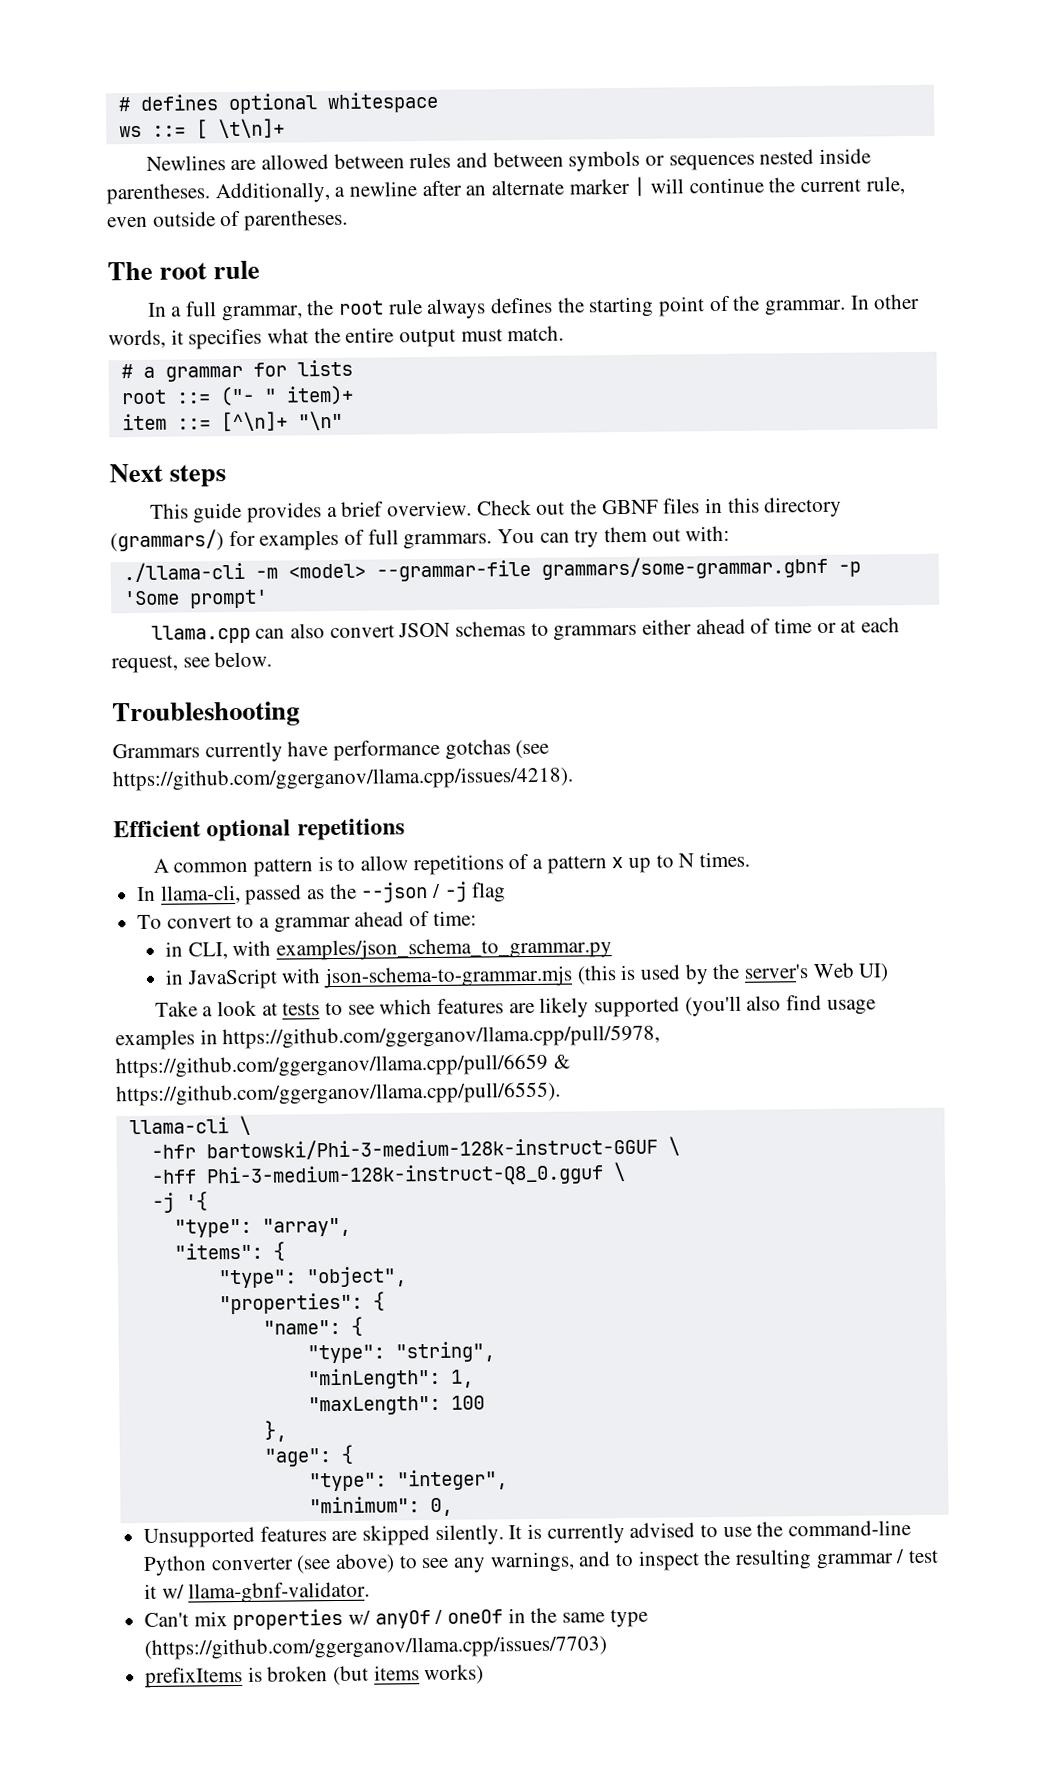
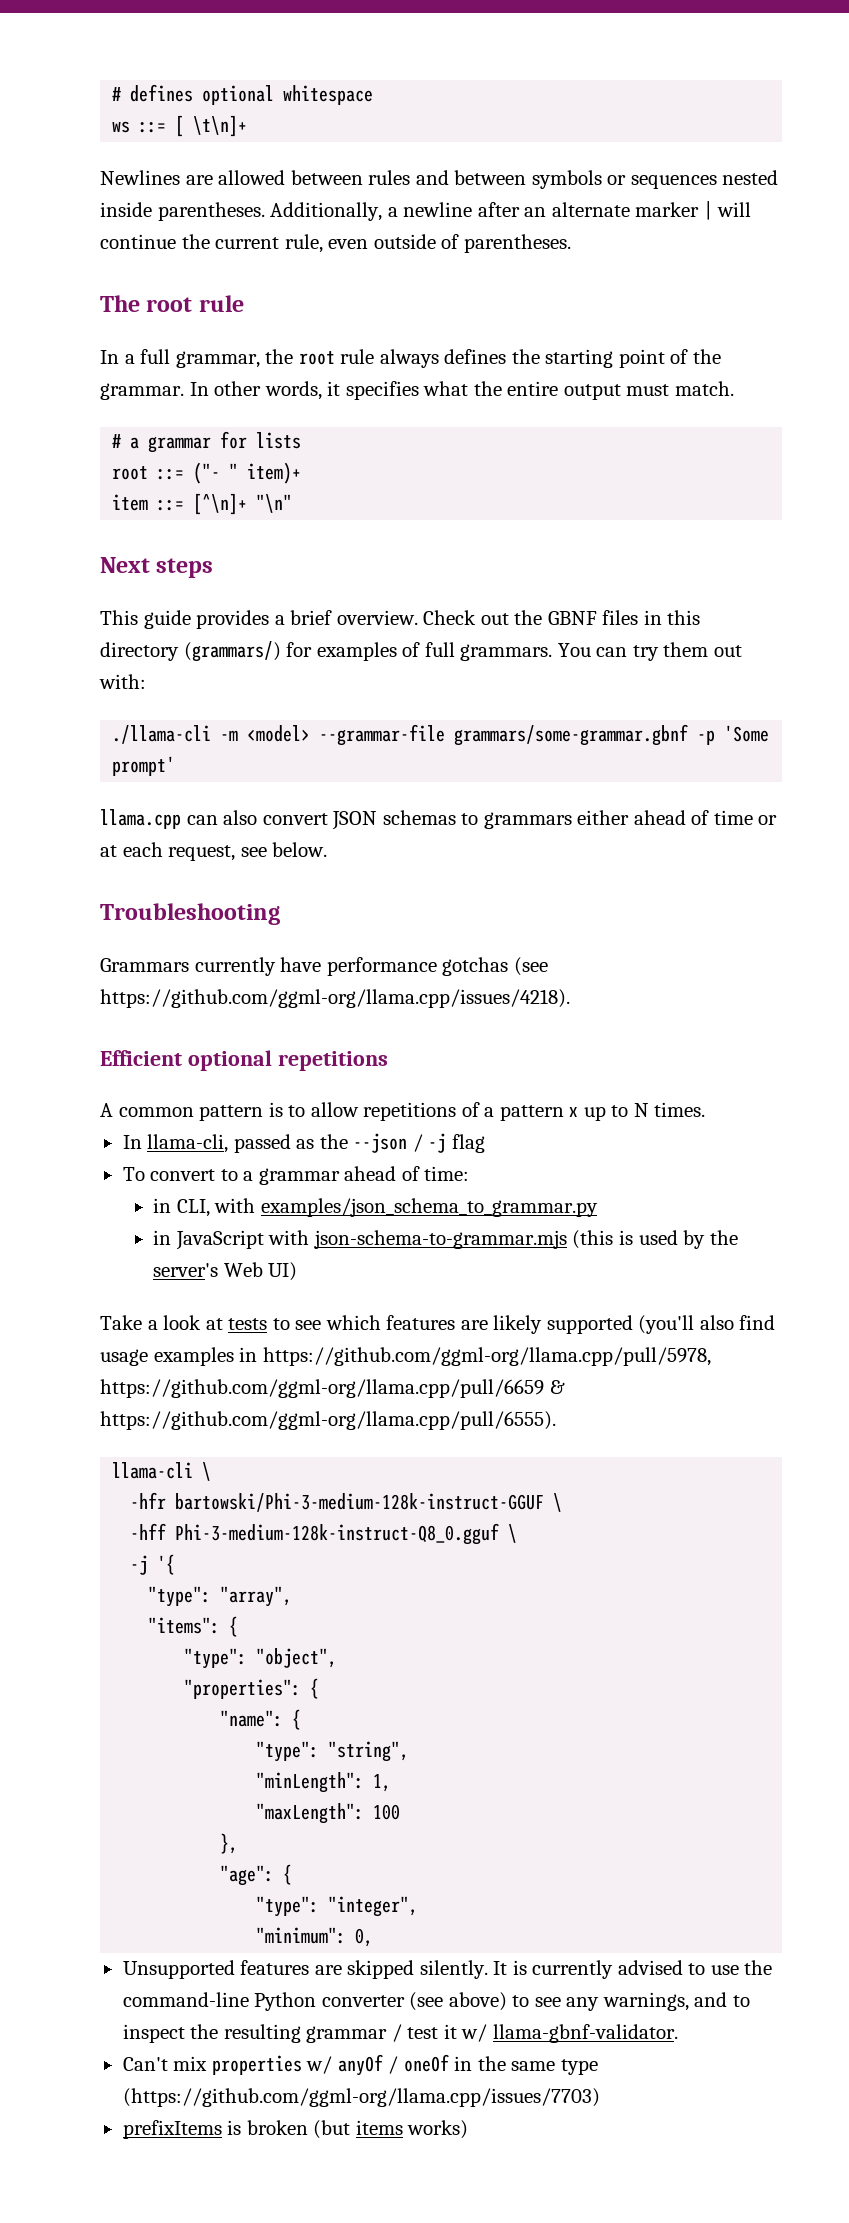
[112,766,574,792] https://github.com/ggerganov/llama.cpp/issues/4218). -> [100,989,570,1008] https://github.com/ggml-org/llama.cpp/issues/4218).
[222,1024,661,1050] [115,1053,570,1079] [116,1081,561,1107] https://github.com/ggerganov/llama.cpp/pull/5978, https://github.com/ggerganov/llama.cpp/pull/6659 & https://github.com/ggerganov/llama.cpp/pull/6555). -> [262,1347,711,1366] [100,1379,565,1398] [100,1411,556,1430] https://github.com/ggml-org/llama.cpp/pull/5978, https://github.com/ggml-org/llama.cpp/pull/6659 & https://github.com/ggml-org/llama.cpp/pull/6555).
[144,1635,608,1660] (https://github.com/ggerganov/llama.cpp/issues/7703) -> [122,2088,600,2107] (https://github.com/ggml-org/llama.cpp/issues/7703)

